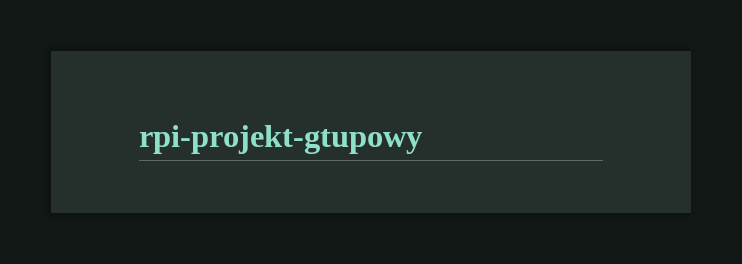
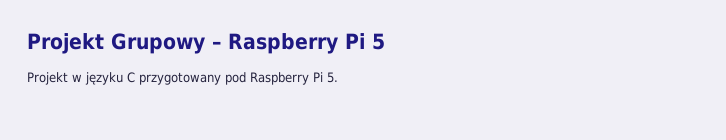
[139,125,422,154] rpi-projekt-gtupowy -> [27,33,385,54] [27,72,338,85] Projekt Grupowy – Raspberry Pi 5 // Projekt w języku C przygotowany pod Raspberry Pi 5.

